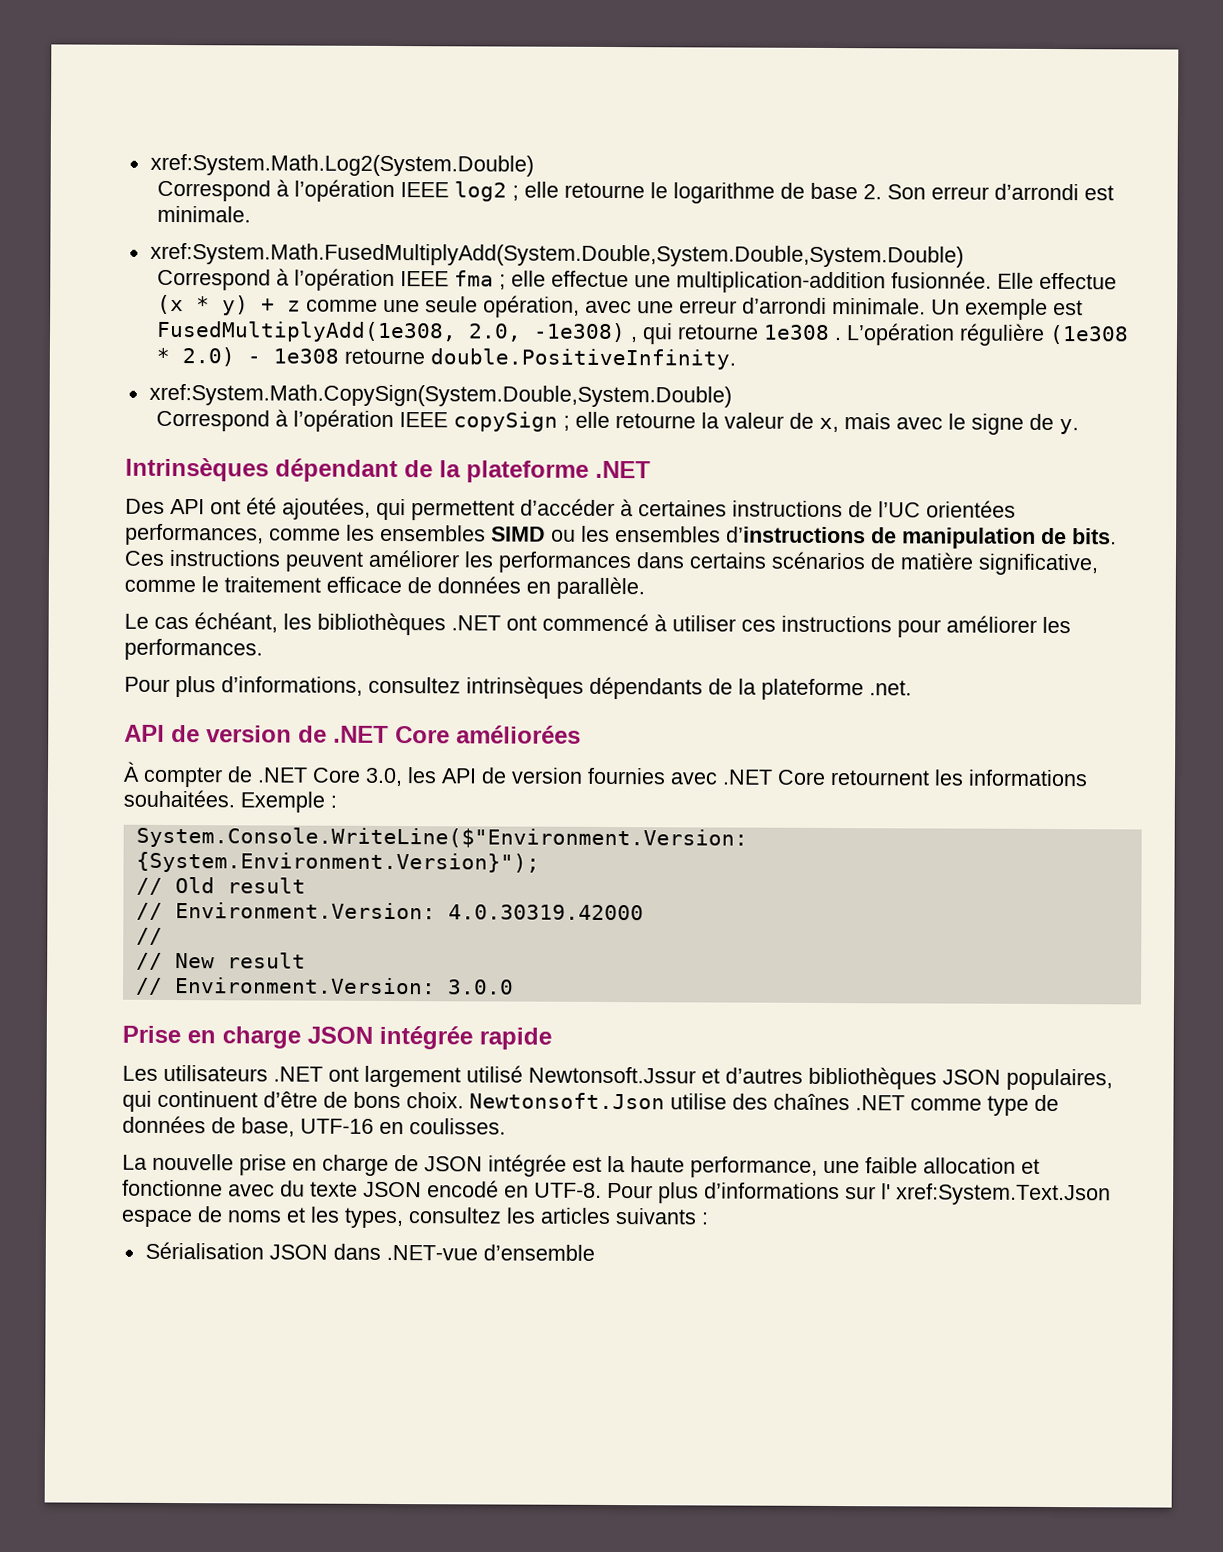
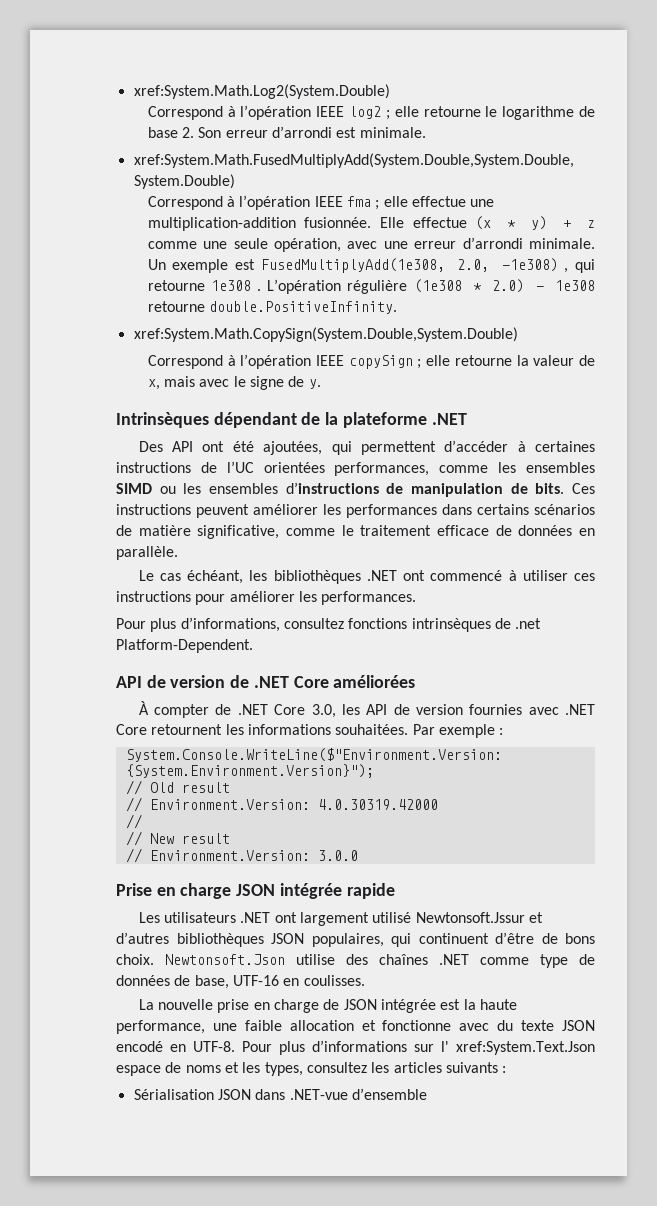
[466,676,912,701] intrinsèques dépendants de la plateforme .net. -> [348,618,542,632] [116,639,253,653] fonctions intrinsèques de .net Platform-Dependent.
[240,791,325,813] Exemple -> [412,724,495,738] Par exemple

